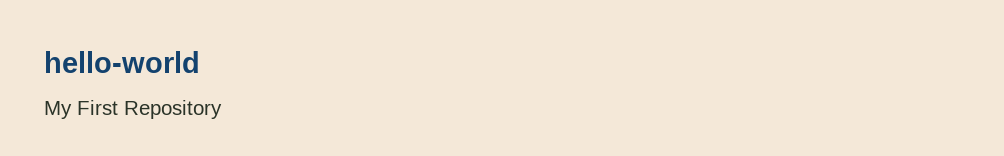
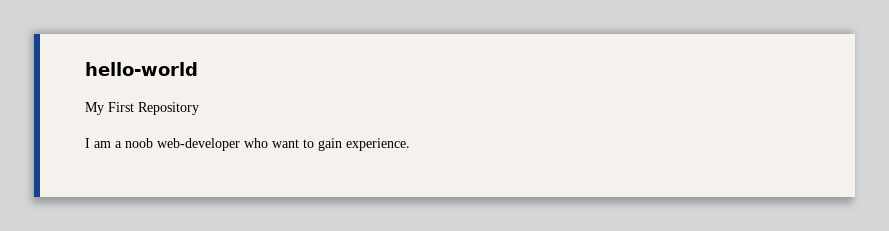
(222, 109) none -> [85,138,410,151] // I am a noob web-developer who want to gain experience.

